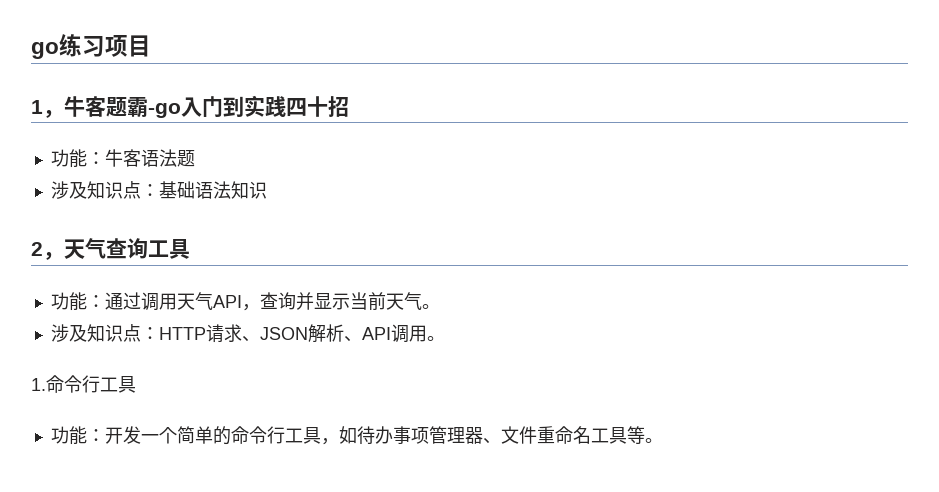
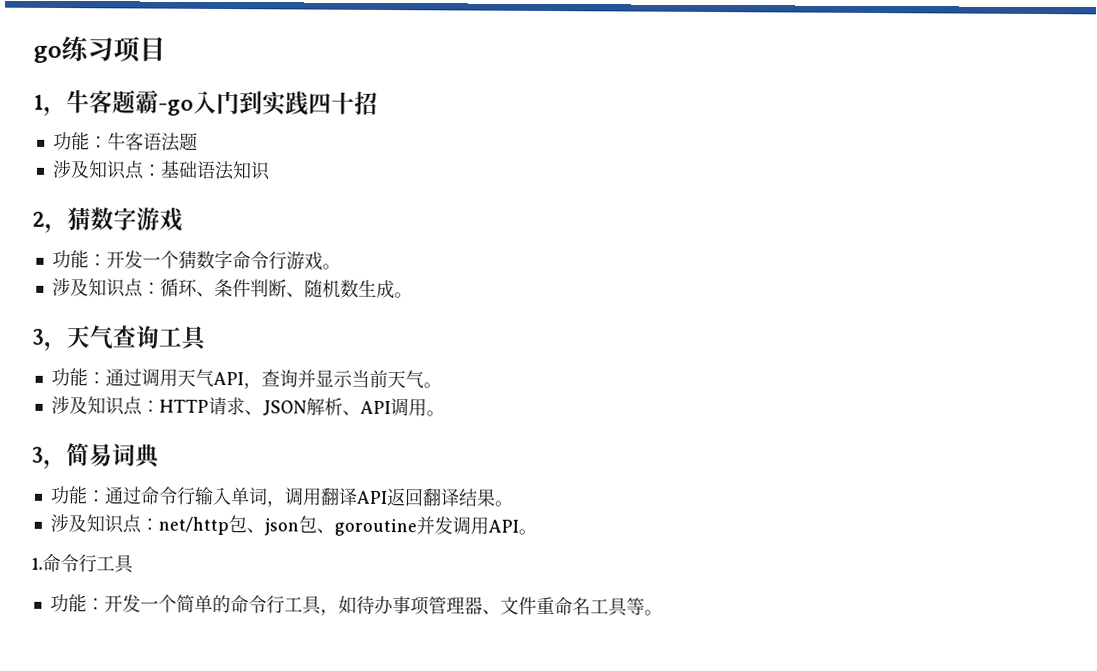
(64, 256) none -> [67,207,183,232] [51,249,341,271] [51,277,413,299] [31,328,67,352] 猜数字游戏 // 功能：开发一个猜数字命令行游戏。 // 涉及知识点：循环、条件判断、随机数生成。 // 3，
(445, 338) none -> [31,443,162,470] [49,485,513,508] [49,513,537,537] // 3，简易词典 // 功能：通过命令行输入单词，调用翻译API返回翻译结果。 // 涉及知识点：net/http包、json包、goroutine并发调用API。

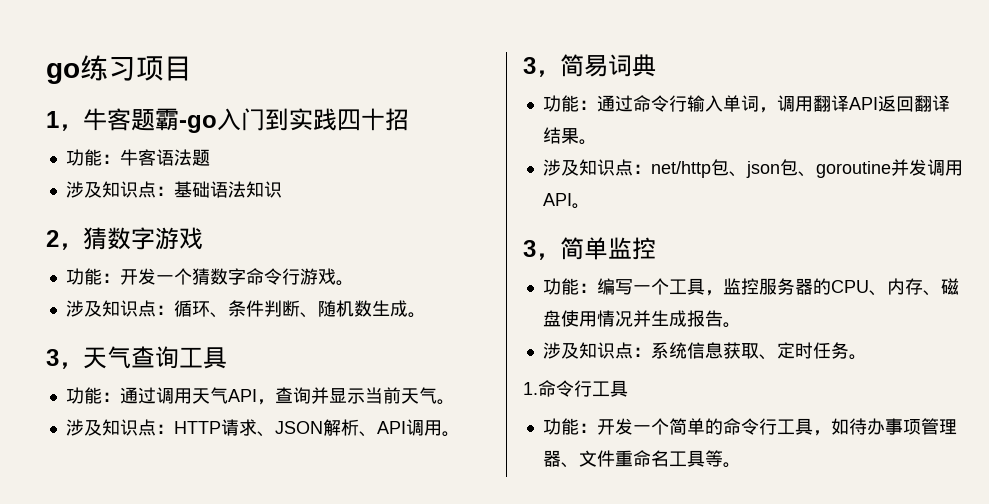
(537, 531) none -> [523,237,656,260] [542,278,959,296] [542,310,741,328] [542,342,867,360] // 3，简单监控 // 功能：编写一个工具，监控服务器的CPU、内存、磁盘使用情况并生成报告。 // 涉及知识点：系统信息获取、定时任务。

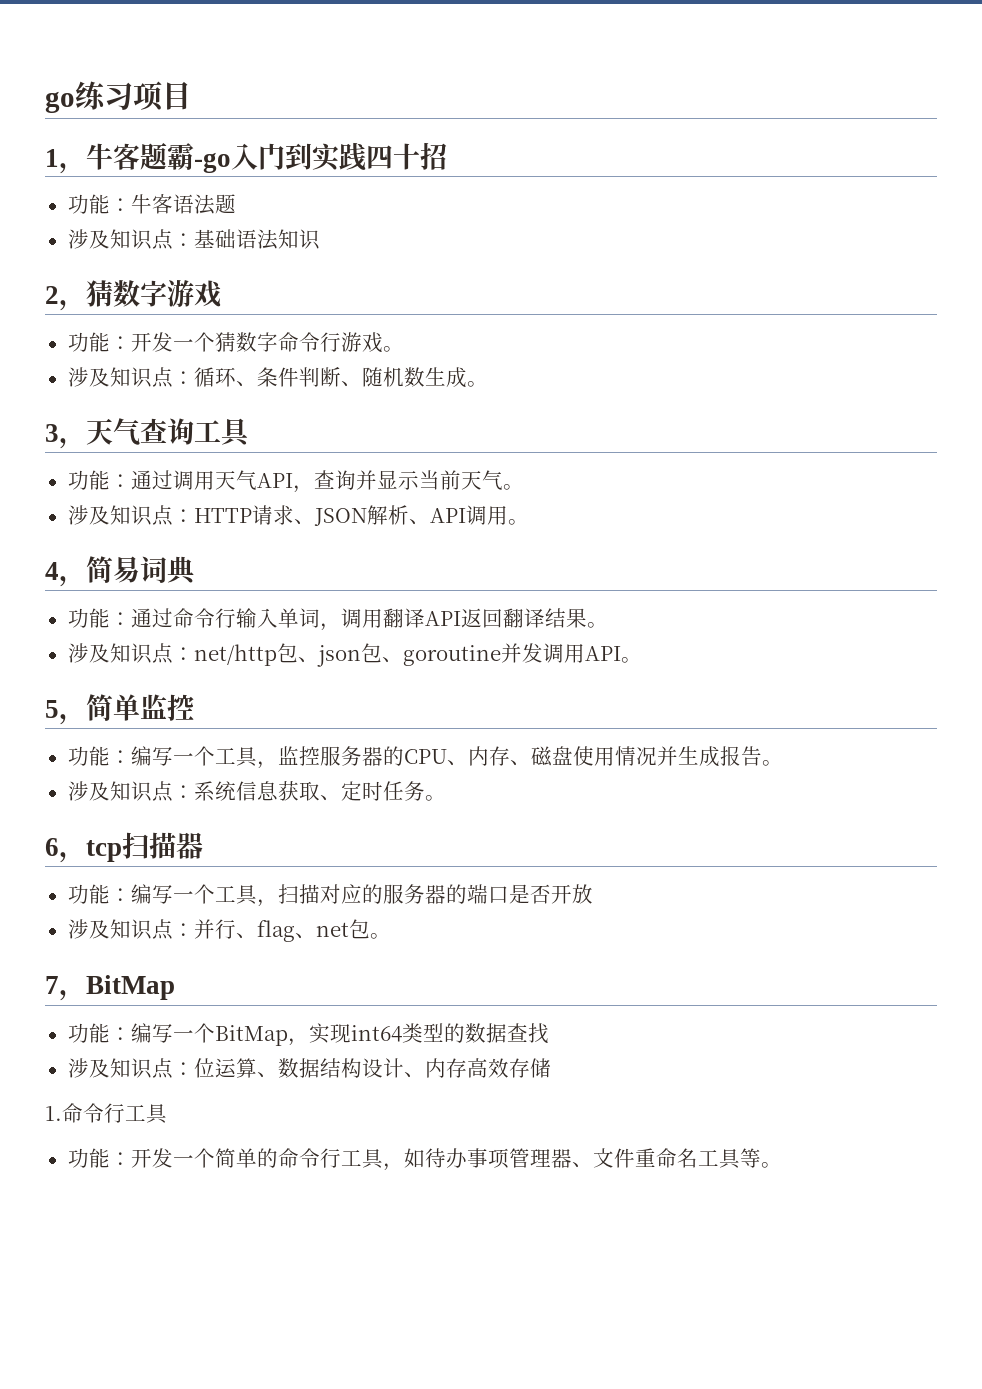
[523,57,536,74] 3 -> [45,562,59,580] 4
[523,240,536,257] 3 -> [45,700,59,718] 5
(867, 357) none -> [45,832,203,863] [67,884,593,907] [67,919,391,942] [45,975,175,1001] [67,1023,549,1046] [67,1058,551,1079] // 6，tcp扫描器 // 功能：编写一个工具，扫描对应的服务器的端口是否开放 // 涉及知识点：并行、flag、net包。 // 7，BitMap // 功能：编写一个BitMap，实现int64类型的数据查找 // 涉及知识点：位运算、数据结构设计、内存高效存储

